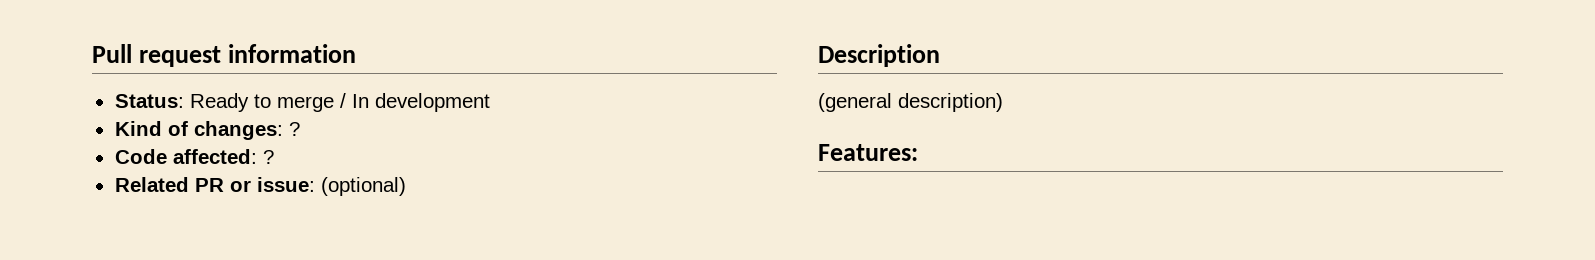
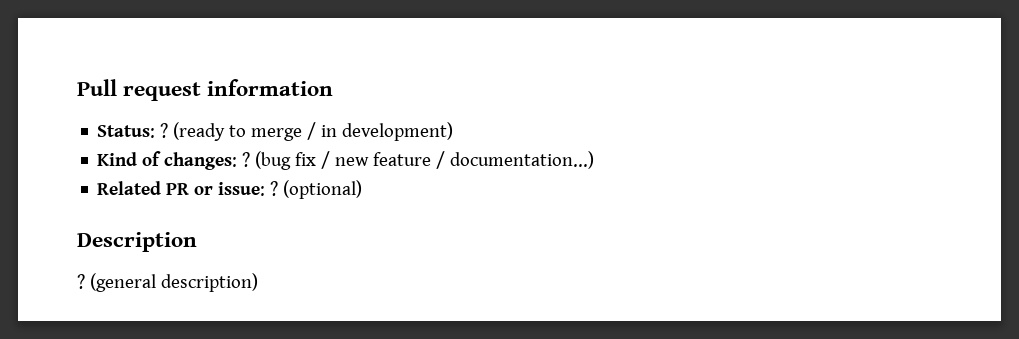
[189,93,249,112] Ready -> [160,122,226,141] ? (ready
[351,93,490,112] In development -> [321,122,454,141] in development)
[114,149,274,164] // Code affected: ? -> [255,151,595,170] (bug fix / new feature / documentation...)
(315, 184) none -> [270,181,279,196] ?
(940, 55) none -> [77,274,85,289] ?
[818,144,918,161] // Features: -> (258, 282) none

